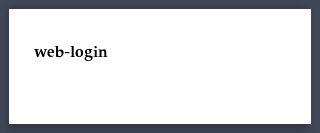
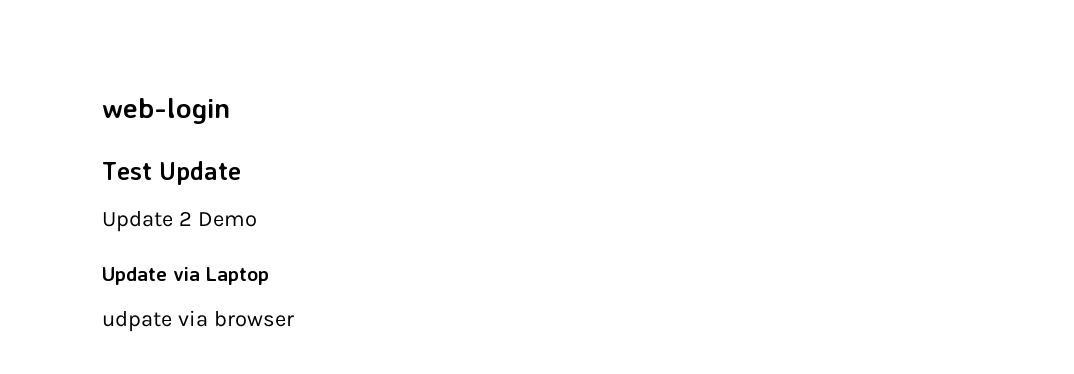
(108, 53) none -> [102,161,241,185] [102,211,257,232] [102,267,269,285] [102,310,294,332] // Test Update // Update 2 Demo // Update via Laptop // udpate via browser

